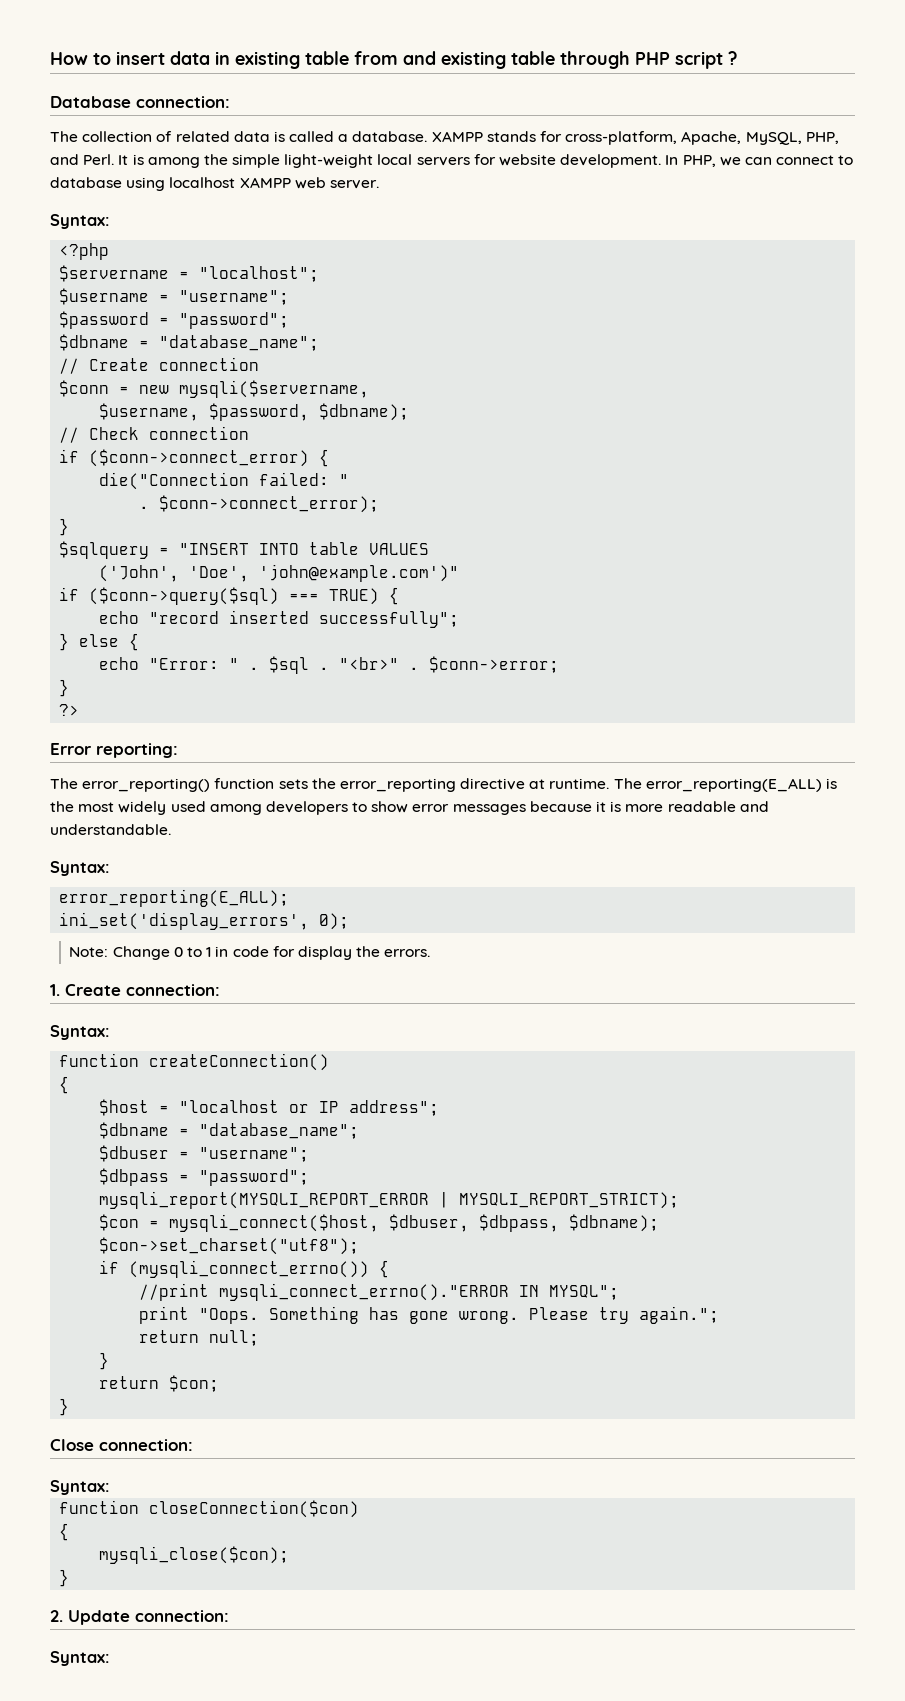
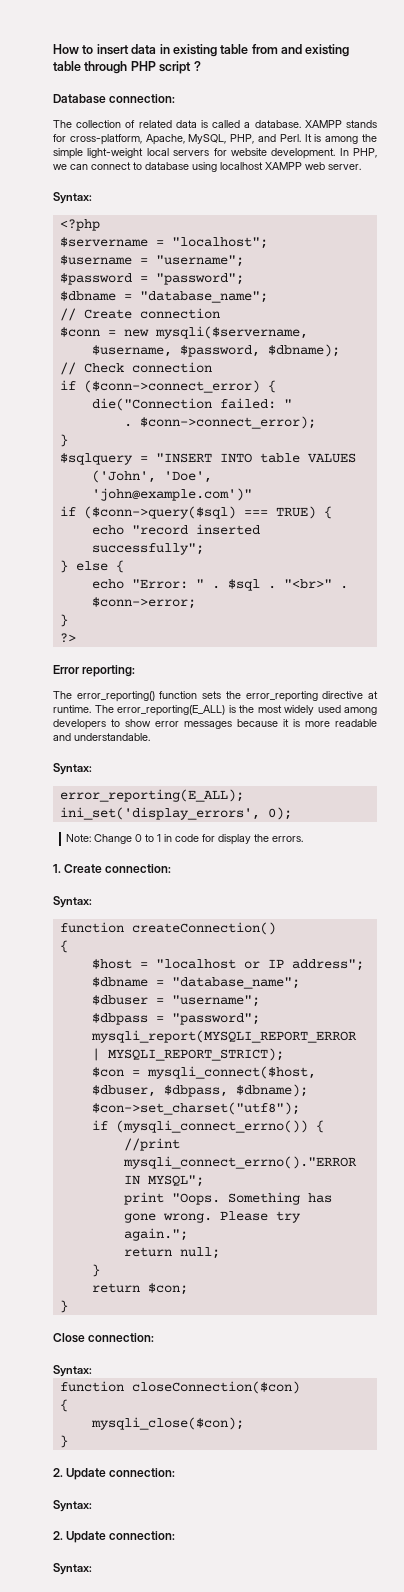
(110, 1658) none -> [53,1531,176,1543] [53,1563,92,1575] // 2. Update connection: // Syntax:

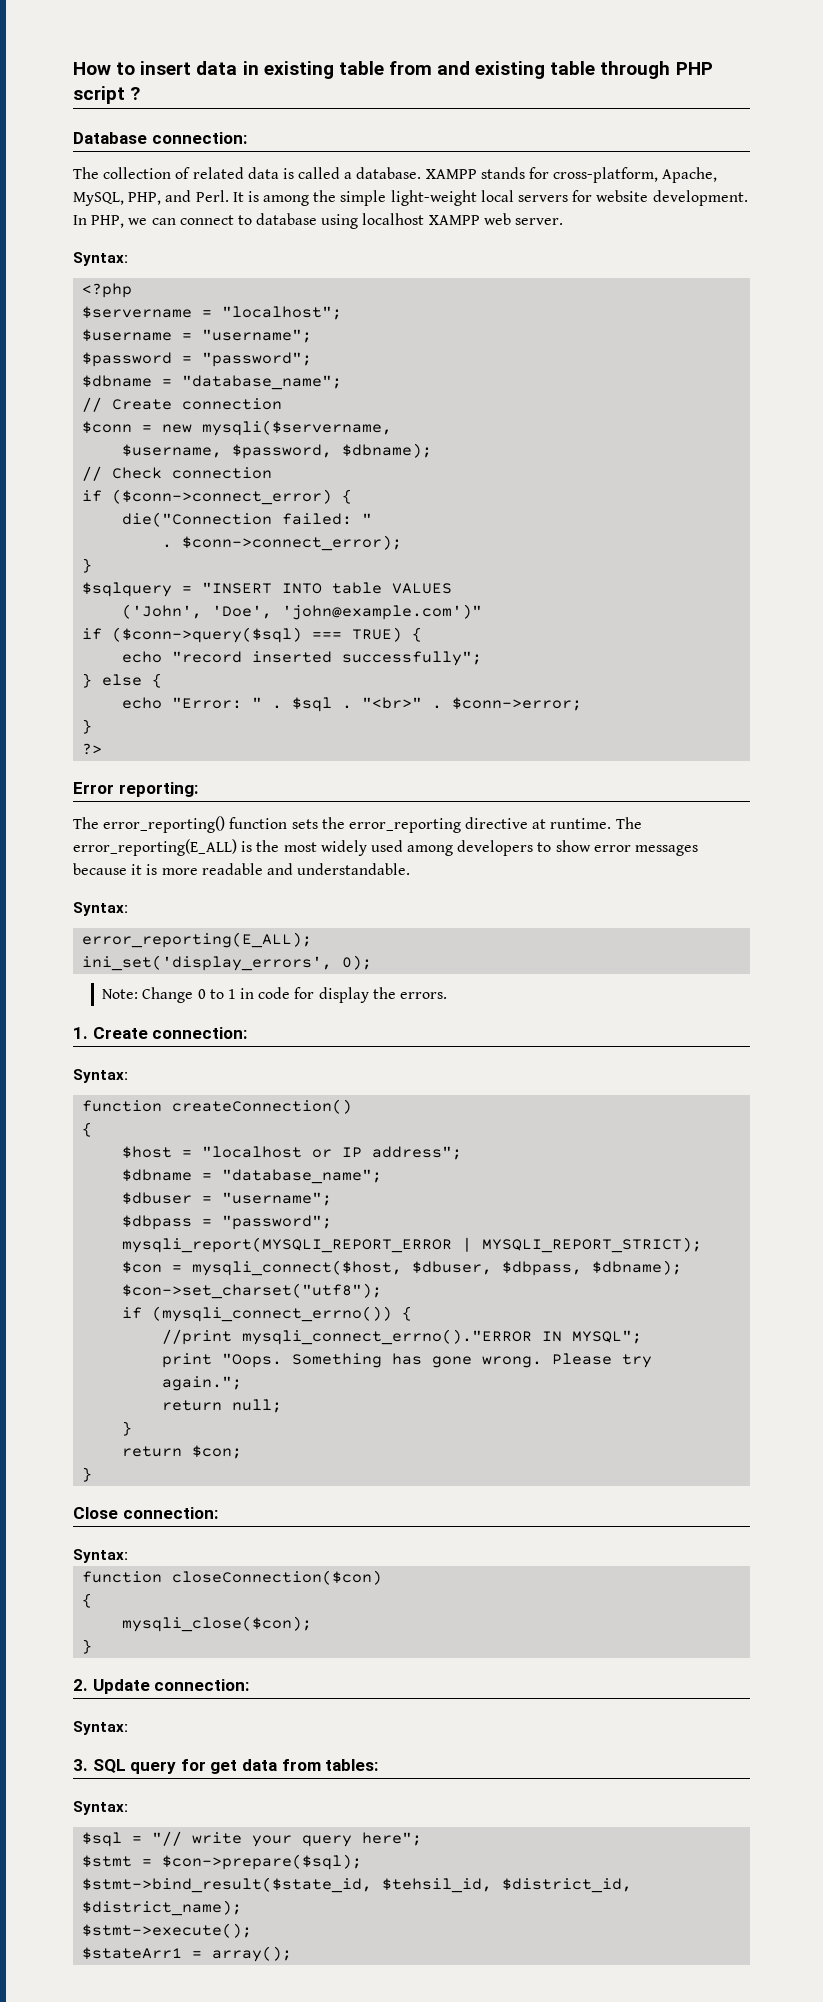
[53,1531,176,1543] [53,1563,92,1575] 2. Update connection: // Syntax: -> [73,1759,379,1774] [73,1801,128,1815] [82,1831,423,1847] [82,1854,363,1870] [82,1877,633,1893] [82,1900,243,1916] [82,1923,253,1938] [82,1946,293,1962] 3. SQL query for get data from tables: // Syntax: // $sql = "// write your query here"; // $stmt = $con->prepare($sql); // $stmt->bind_result($state_id, $tehsil_id, $district_id, $district_name); // $stmt->execute(); // $stateArr1 = array();

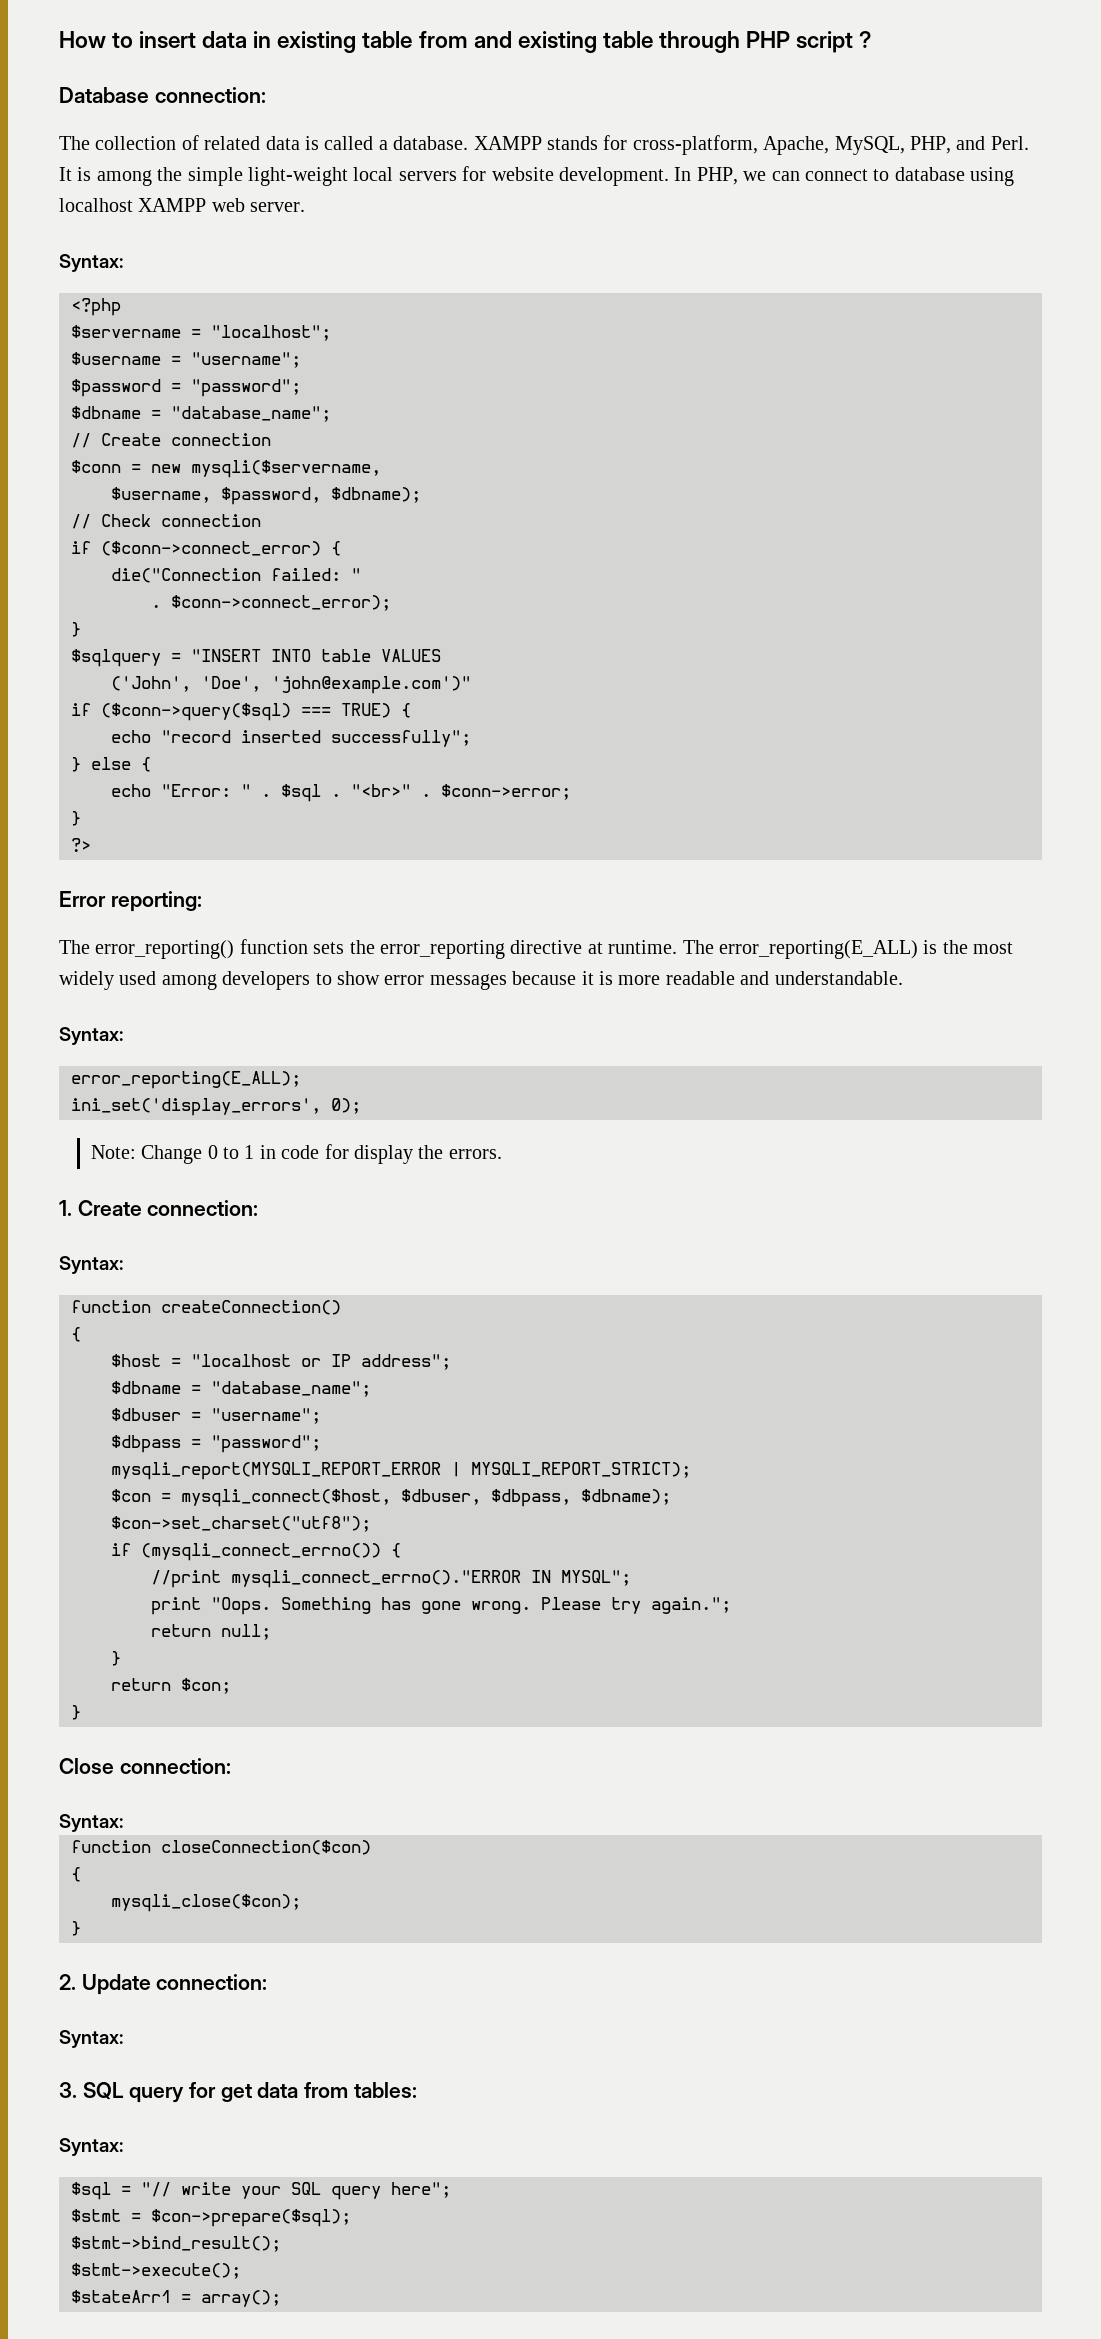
(293, 1841) none -> [291,2182,321,2195] SQL
[82,1877,633,1893] [82,1900,243,1916] $stmt->bind_result($state_id, $tehsil_id, $district_id, $district_name); -> [71,2236,281,2252] $stmt->bind_result();

